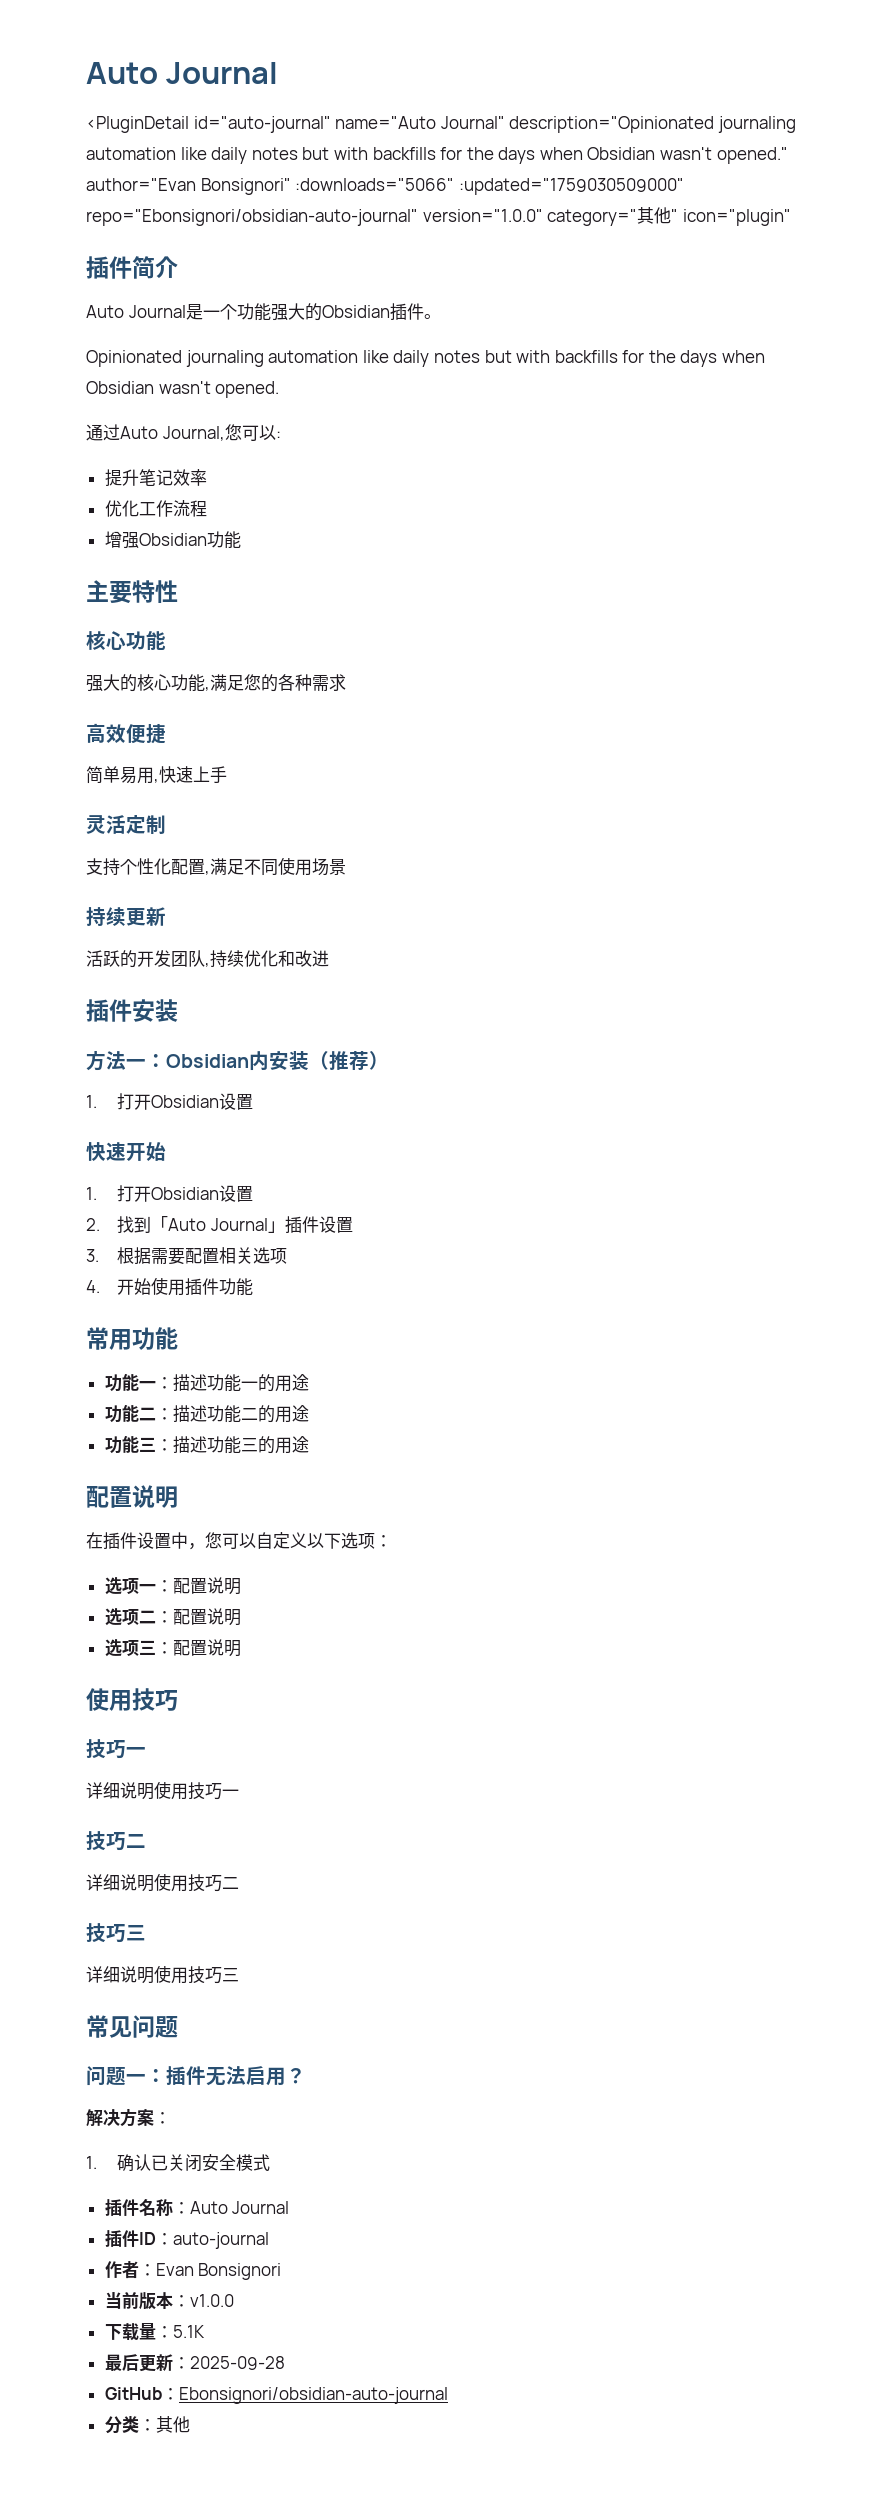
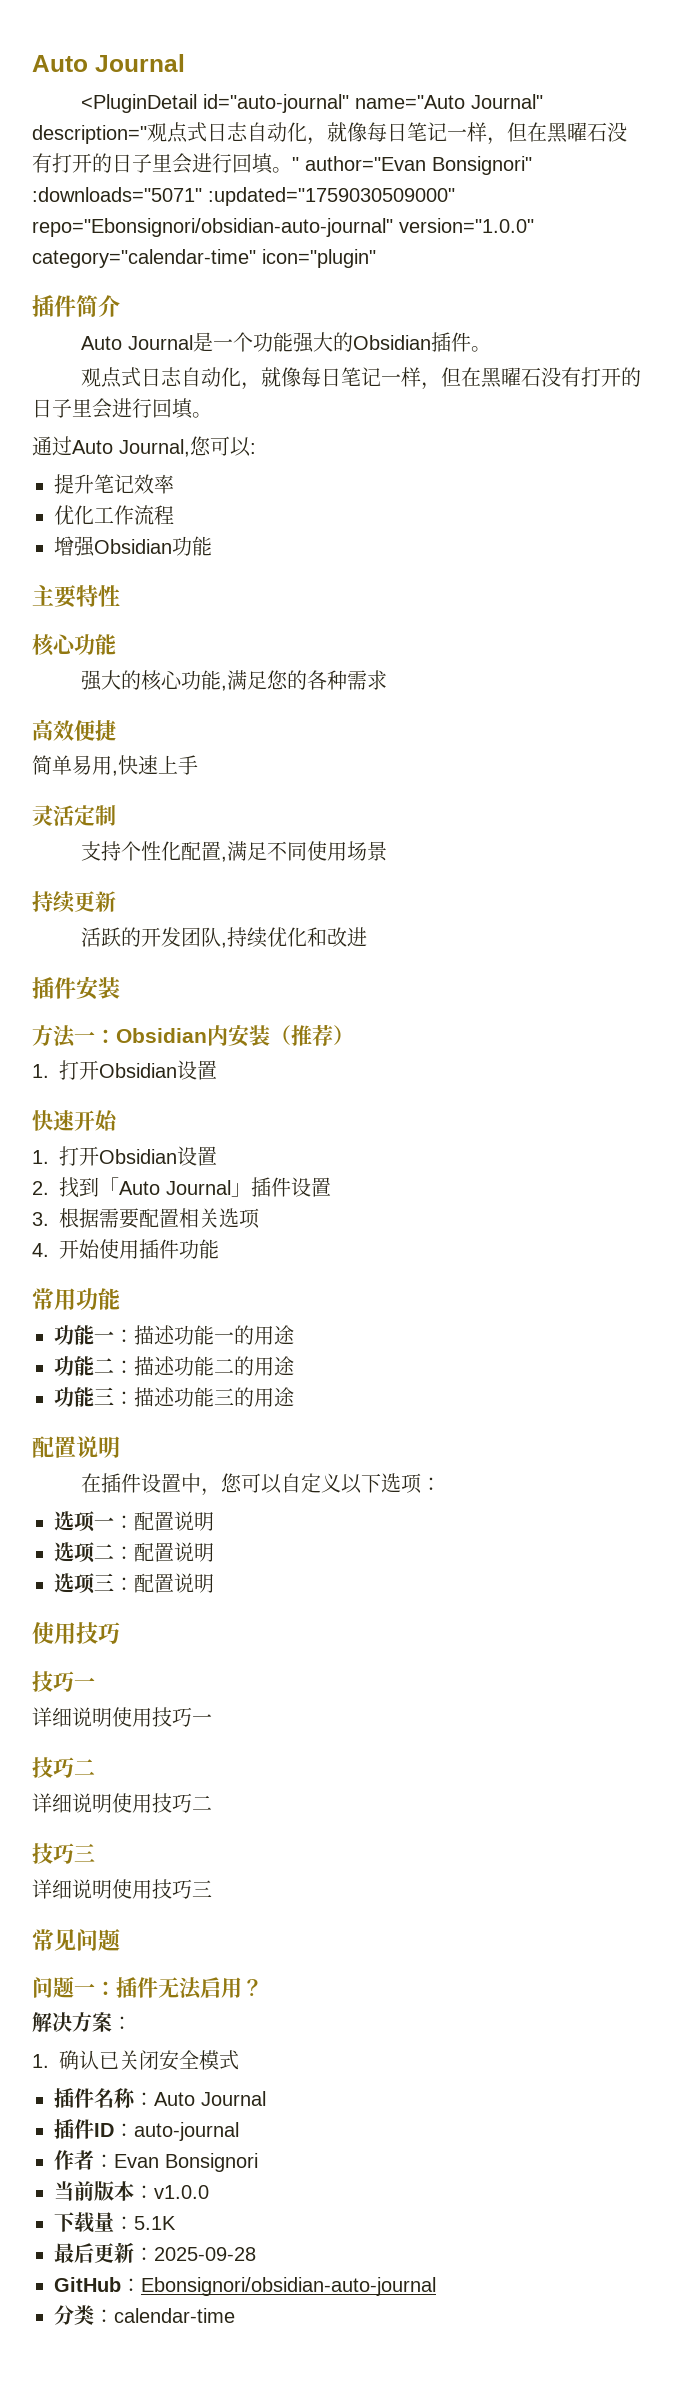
[509,116,796,133] [86,147,788,164] description="Opinionated journaling automation like daily notes but with backfills for the days when Obsidian wasn't opened." -> [32,122,627,145] [32,153,299,174] description="观点式日志自动化，就像每日笔记一样，但在黑曜石没有打开的日子里会进行回填。"
[295,178,455,191] :downloads="5066" -> [32,187,202,202] :downloads="5071"
[547,207,679,226] category="其他" -> [32,249,256,268] category="calendar-time"
[86,350,766,367] [86,381,280,398] Opinionated journaling automation like daily notes but with backfills for the days when Obsidian wasn't opened. -> [80,367,641,390] [32,398,212,419] 观点式日志自动化，就像每日笔记一样，但在黑曜石没有打开的日子里会进行回填。
[155,2416,190,2433] 其他 -> [114,2308,235,2323] calendar-time

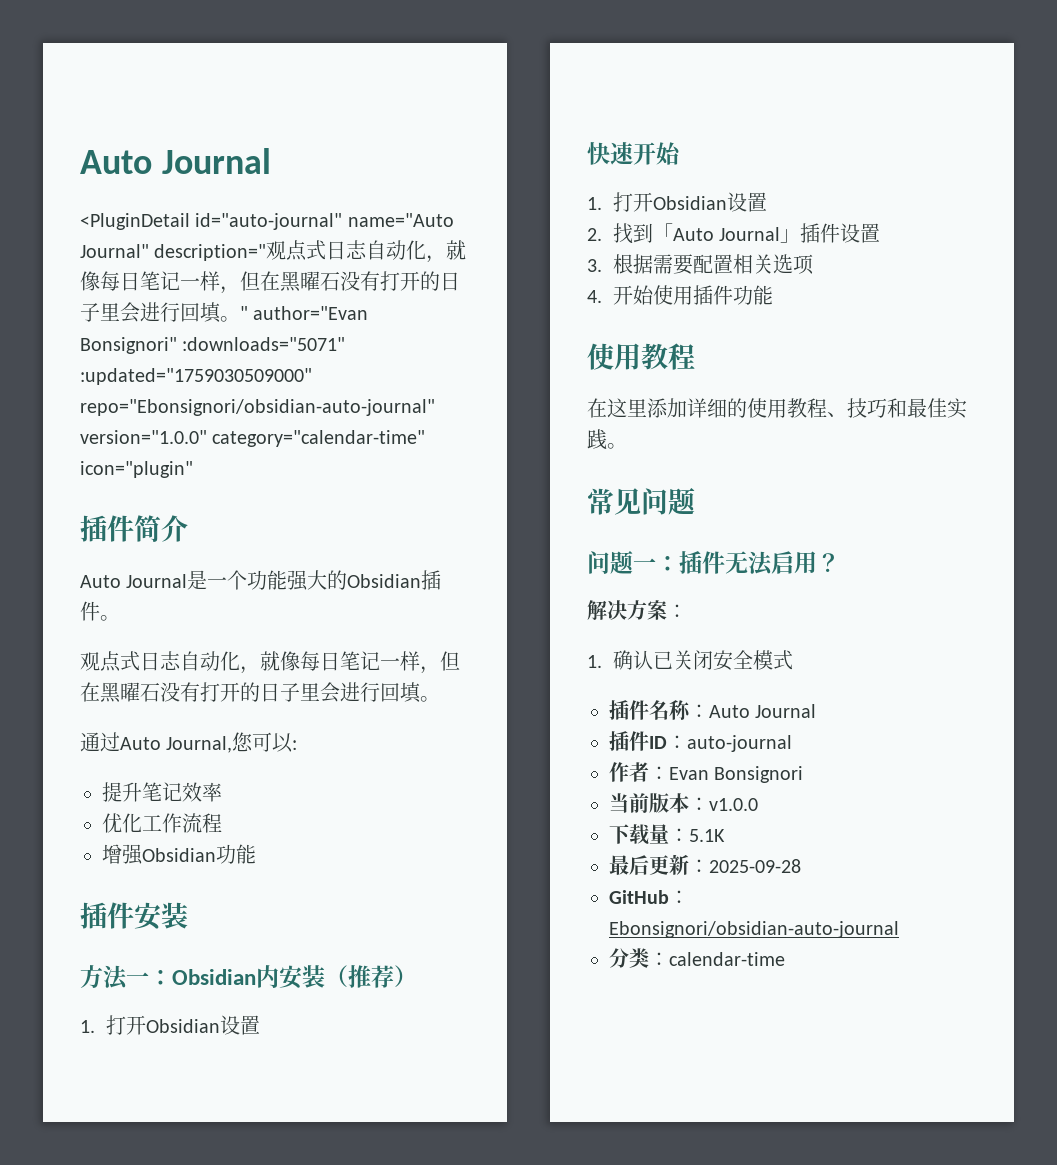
[32,585,120,608] [32,634,116,657] [80,670,387,691] [32,719,116,741] [32,755,198,776] [32,805,116,826] [80,841,387,862] [32,891,116,913] [80,927,367,948] // 主要特性 // 核心功能 // 强大的核心功能,满足您的各种需求 // 高效便捷 // 简单易用,快速上手 // 灵活定制 // 支持个性化配置,满足不同使用场景 // 持续更新 // 活跃的开发团队,持续优化和改进 -> (256, 854) none
[32,1288,120,1310] [54,1325,294,1345] [54,1356,294,1376] [54,1387,294,1407] [32,1436,120,1458] [80,1473,441,1496] [54,1511,214,1532] [54,1542,214,1563] [54,1573,214,1594] [32,1622,120,1644] [32,1671,95,1692] [32,1707,212,1727] [32,1757,95,1778] [32,1793,212,1813] [32,1843,95,1864] [32,1879,212,1899] 常用功能 // 功能一：描述功能一的用途 // 功能二：描述功能二的用途 // 功能三：描述功能三的用途 // 配置说明 // 在插件设置中，您可以自定义以下选项： // 选项一：配置说明 // 选项二：配置说明 // 选项三：配置说明 // 使用技巧 // 技巧一 // 详细说明使用技巧一 // 技巧二 // 详细说明使用技巧二 // 技巧三 // 详细说明使用技巧三 -> [587,343,695,370] [587,398,967,419] [587,429,627,450] 使用教程 // 在这里添加详细的使用教程、技巧和最佳实践。

